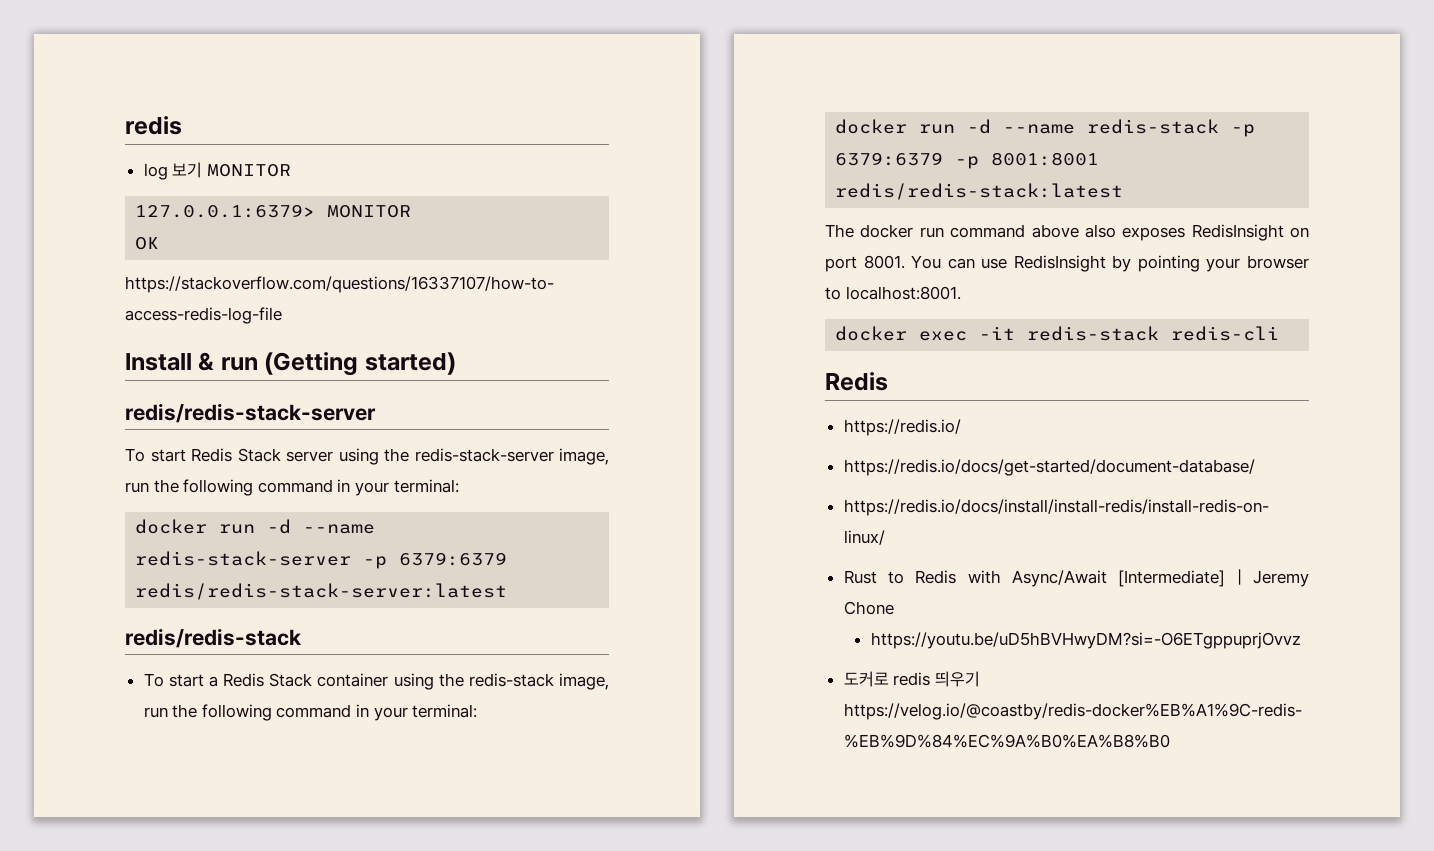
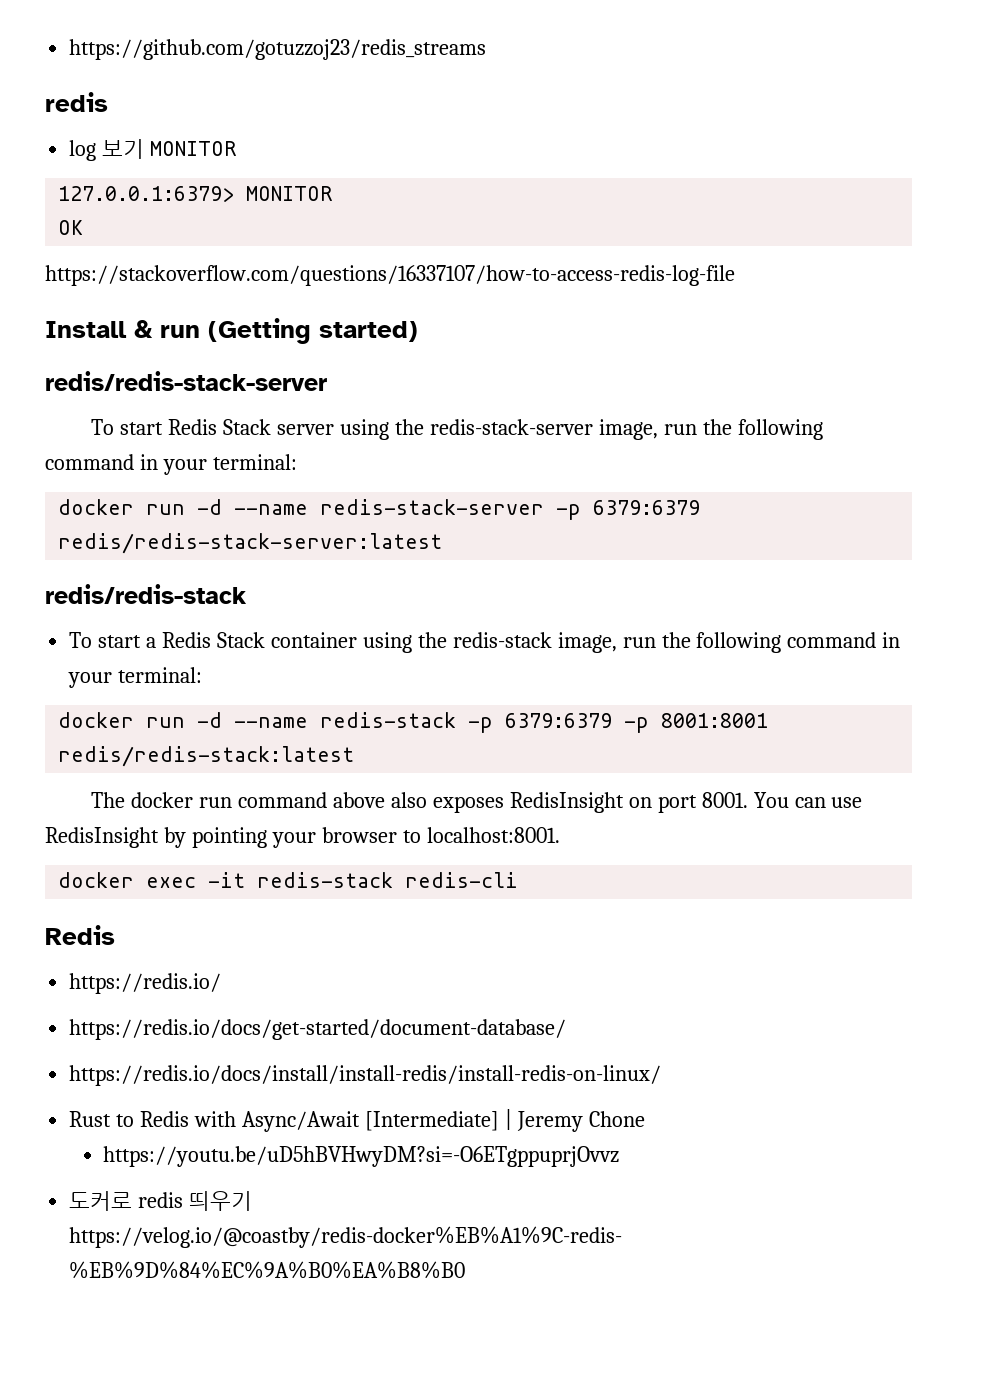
(125, 125) none -> [69,39,487,60] https://github.com/gotuzzoj23/redis_streams //

